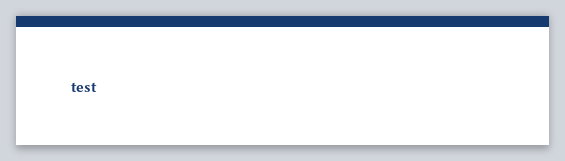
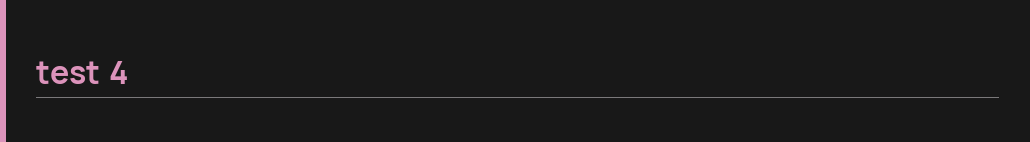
(97, 87) none -> [108,61,128,84] 4

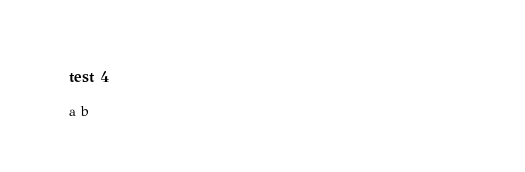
(128, 72) none -> [69,106,89,116] // a b

